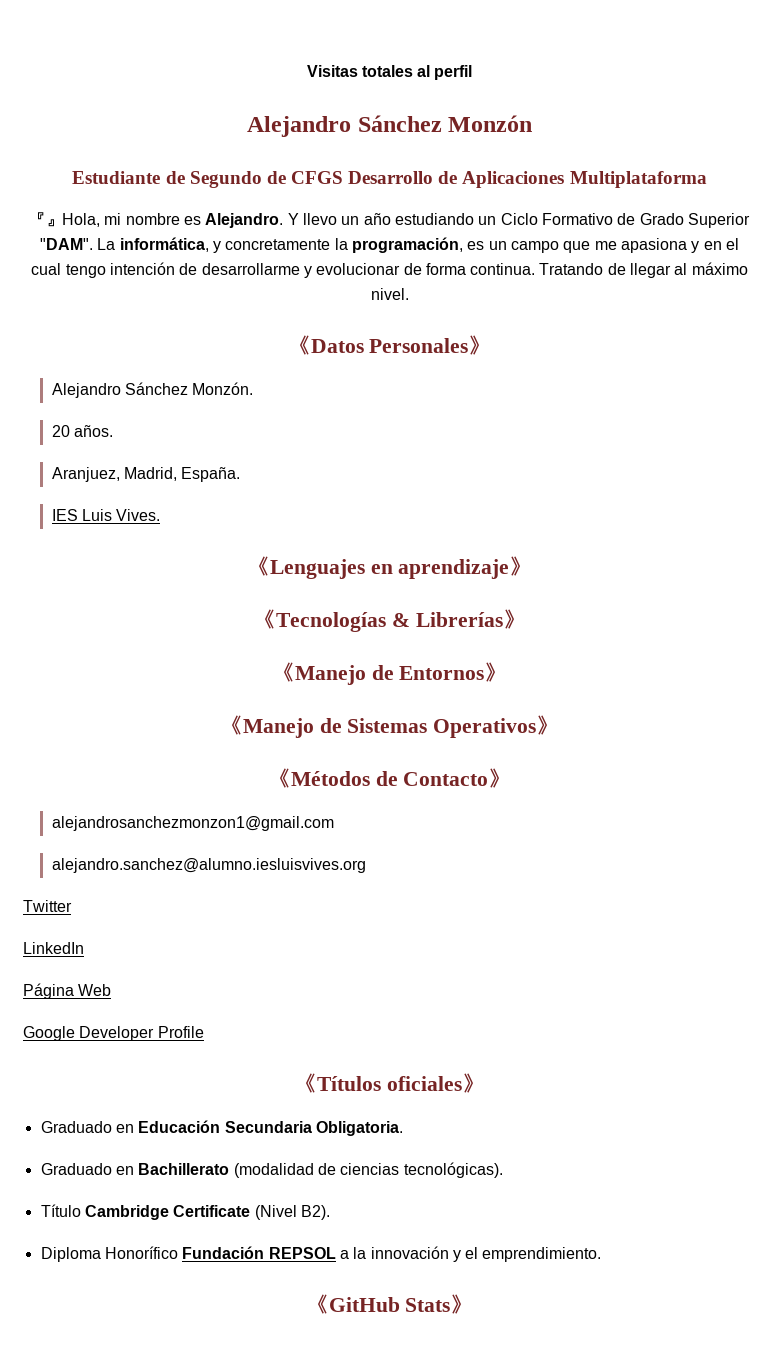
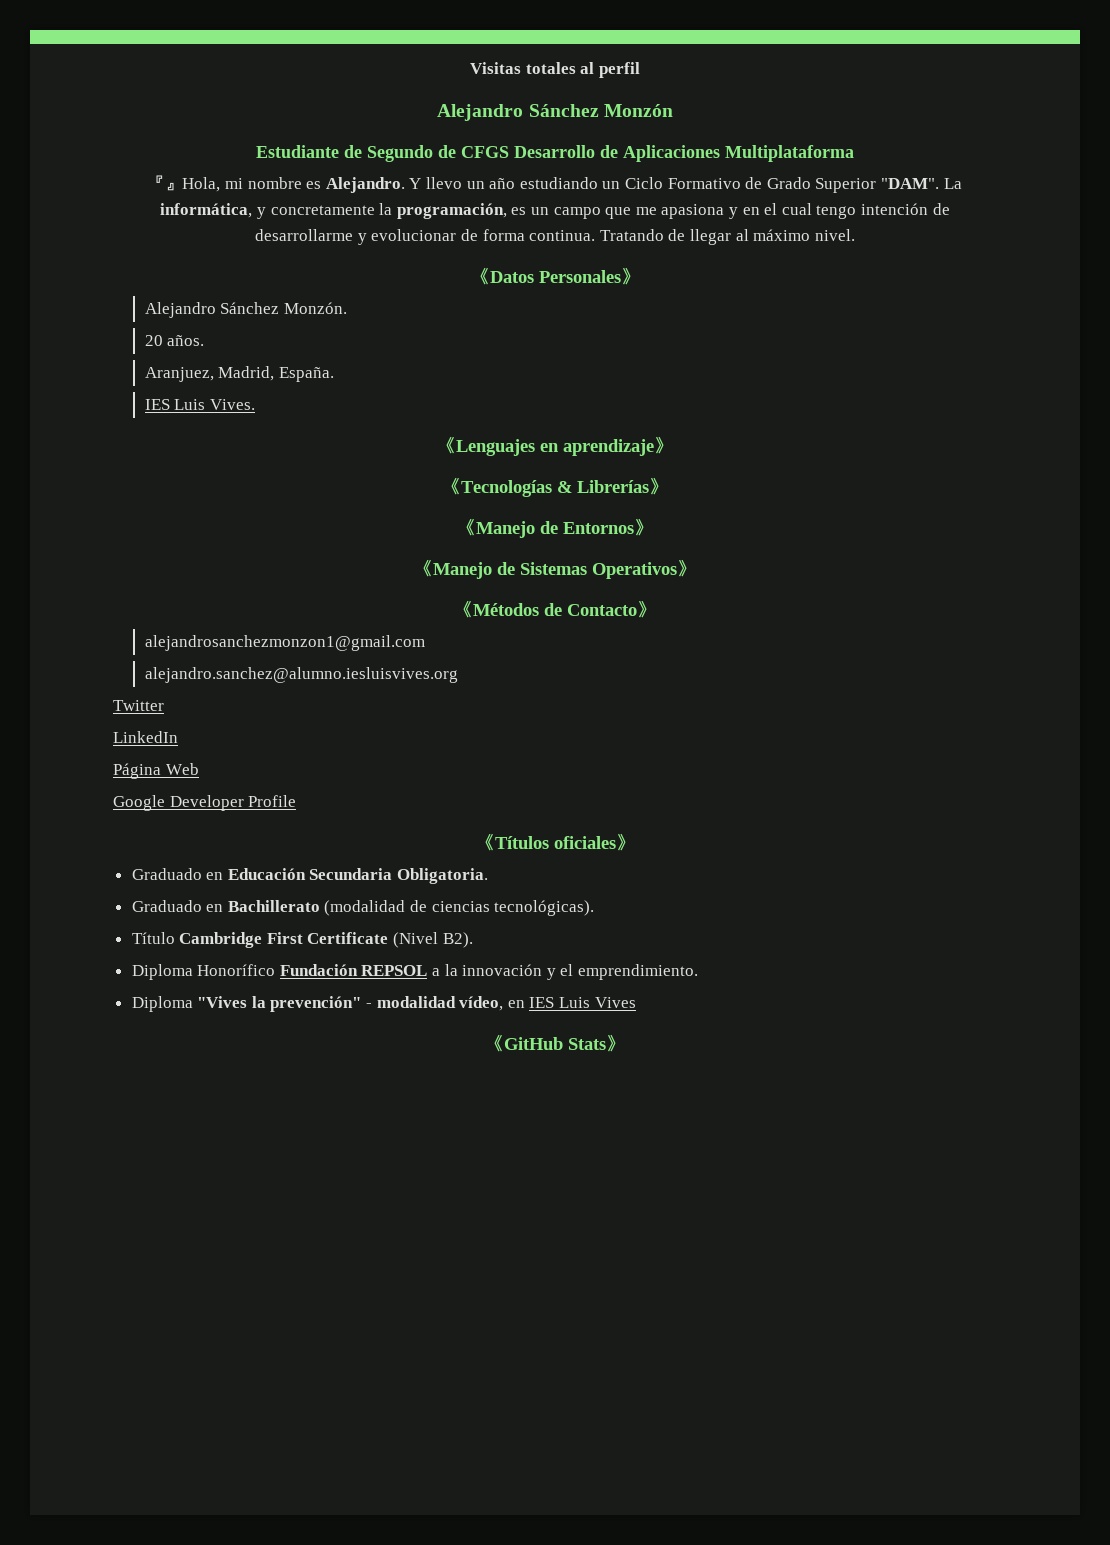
(169, 1212) none -> [266,932,303,944] First
(602, 1254) none -> [131,996,636,1012] // Diploma "Vives la prevención" - modalidad vídeo, en IES Luis Vives

